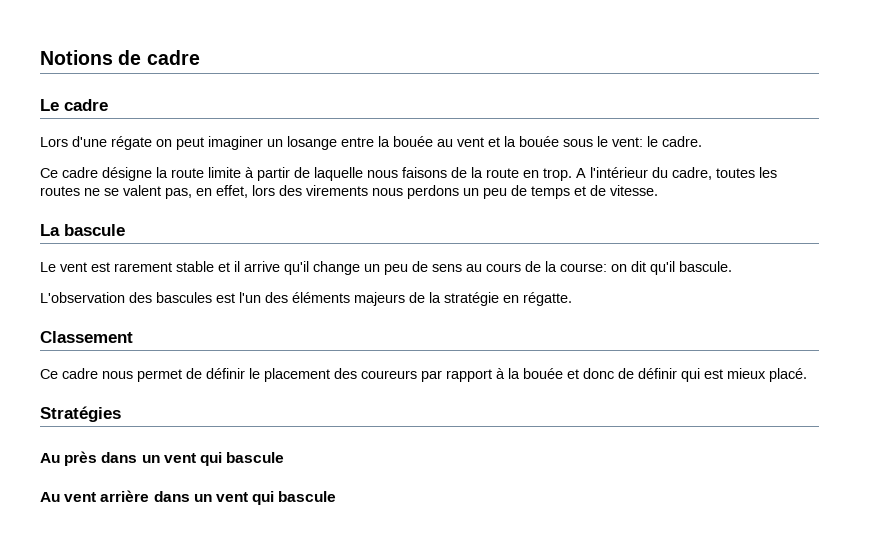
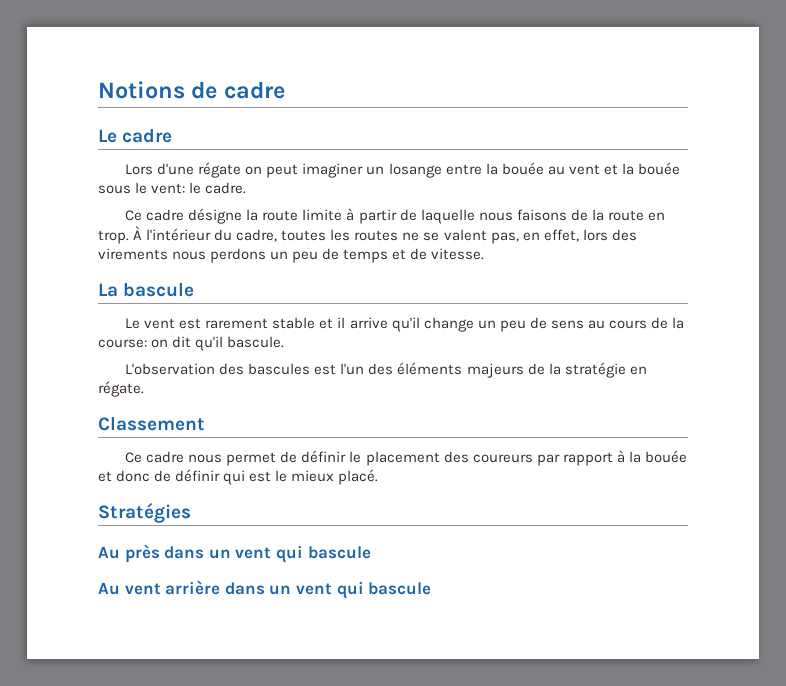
[576,168,586,178] A -> [133,226,143,240] À
[523,292,572,306] régatte. -> [98,381,144,397] régate.
(723, 374) none -> [275,470,288,482] le

